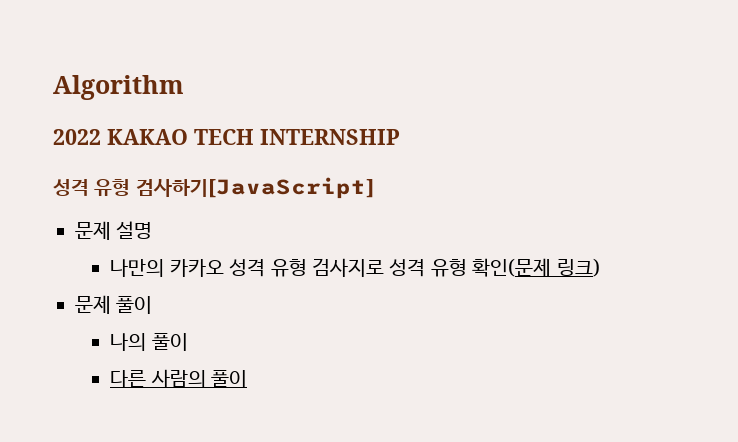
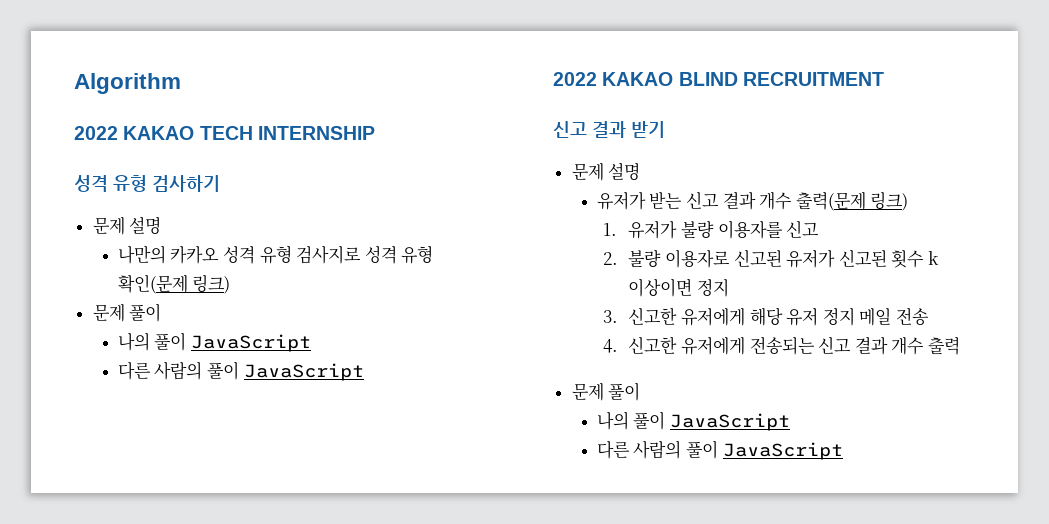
[135,177,374,199] 검사하기[JavaScript] -> [152,175,220,192] 검사하기
[110,369,248,388] // 다른 사람의 풀이 -> [191,334,312,352] [117,361,364,381] [553,72,884,86] [553,121,665,138] [571,162,641,181] [596,191,909,211] [603,220,820,239] [603,249,939,268] [628,278,729,297] [603,307,929,326] [603,336,960,355] [571,382,641,401] [596,411,791,431] [596,440,843,460] JavaScript // 다른 사람의 풀이 JavaScript // 2022 KAKAO BLIND RECRUITMENT // 신고 결과 받기 // 문제 설명 // 유저가 받는 신고 결과 개수 출력(문제 링크) // 1. 유저가 불량 이용자를 신고 // 2. 불량 이용자로 신고된 유저가 신고된 횟수 k 이상이면 정지 // 3. 신고한 유저에게 해당 유저 정지 메일 전송 // 4. 신고한 유저에게 전송되는 신고 결과 개수 출력 // 문제 풀이 // 나의 풀이 JavaScript // 다른 사람의 풀이 JavaScript

